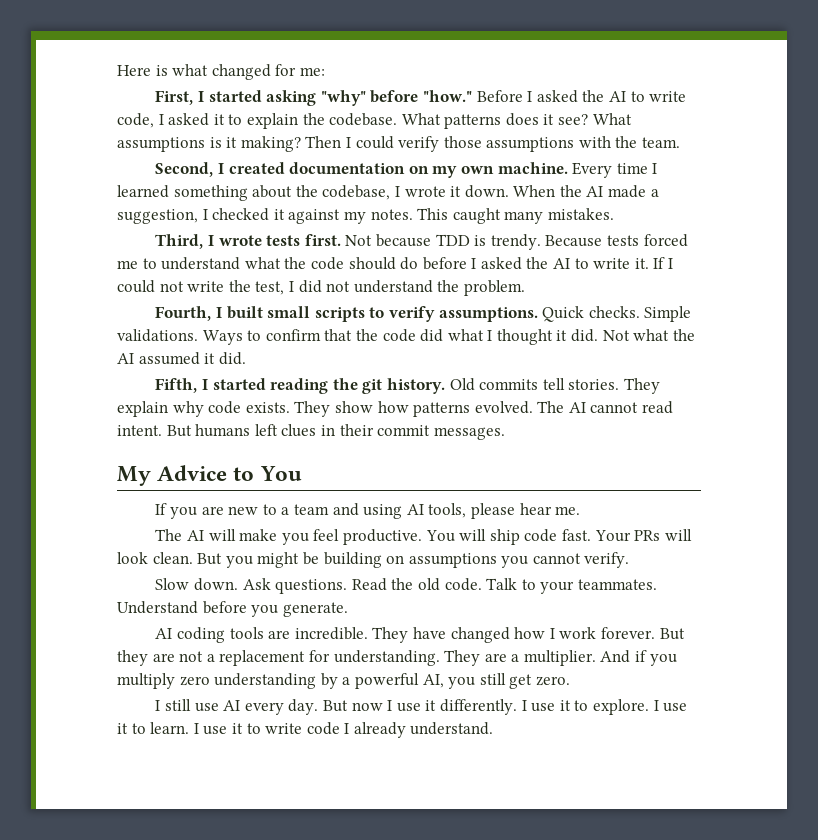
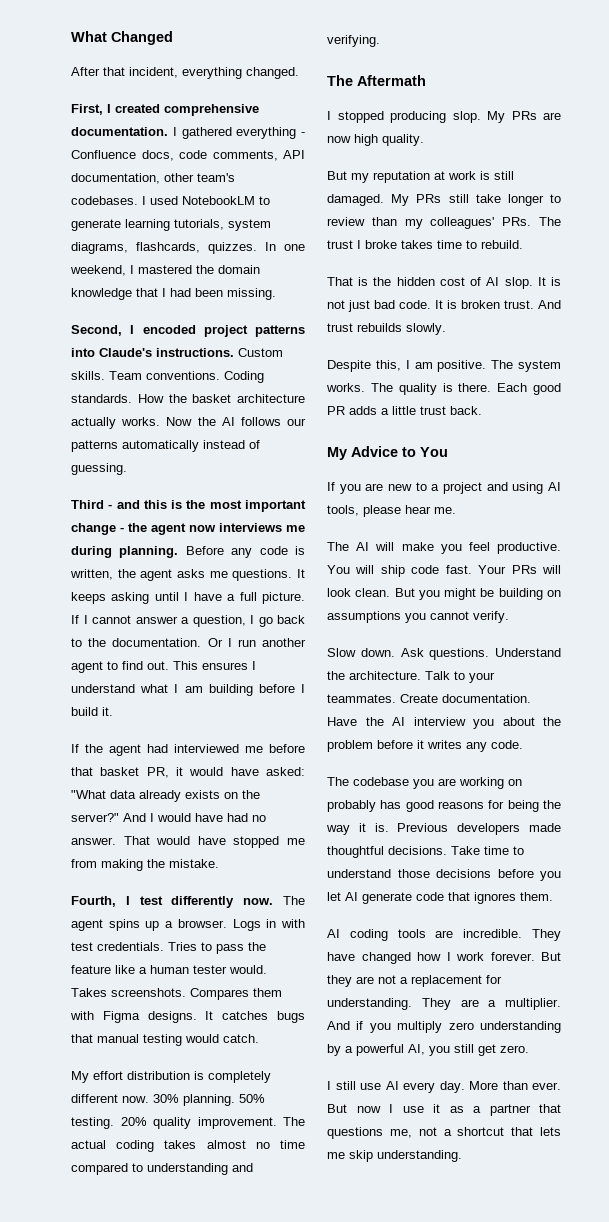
[117,64,325,80] [155,90,687,106] [117,113,632,129] [117,136,681,152] [155,162,658,178] [117,185,659,201] [117,208,614,224] [155,234,688,250] [117,257,674,270] [117,280,525,296] [155,306,692,322] [117,329,695,345] [117,352,246,365] [155,378,660,394] [117,401,674,417] [117,424,505,440] Here is what changed for me: // First, I started asking "why" before "how." Before I asked the AI to write code, I asked it to explain the codebase. What patterns does it see? What assumptions is it making? Then I could verify those assumptions with the team. // Second, I created documentation on my own machine. Every time I learned something about the codebase, I wrote it down. When the AI made a suggestion, I checked it against my notes. This caught many mistakes. // Third, I wrote tests first. Not because TDD is trendy. Because tests forced me to understand what the code should do before I asked the AI to write it. If I could not write the test, I did not understand the problem. // Fourth, I built small scripts to verify assumptions. Quick checks. Simple validations. Ways to confirm that the code did what I thought it did. Not what the AI assumed it did. // Fifth, I started reading the git history. Old commits tell stories. They explain why code exists. They show how patterns evolved. The AI cannot read intent. But humans left clues in their commit messages. -> [71,31,173,45] [71,67,299,79] [71,104,259,116] [71,127,305,139] [71,150,305,161] [71,173,235,184] [71,196,270,205] [71,219,271,231] [71,242,305,254] [70,265,260,276] [71,288,276,300] [71,325,305,337] [71,348,283,357] [71,371,264,383] [71,394,305,403] [71,417,306,429] [71,440,260,452] [71,463,127,475] [71,500,306,512] [71,523,305,535] [71,546,305,558] [70,569,305,581] [71,592,305,604] [71,615,305,627] [71,638,306,647] [71,661,256,673] [71,684,305,696] [71,707,113,716] [71,744,305,756] [71,767,305,778] [71,790,260,802] [71,813,266,822] [71,836,305,848] [71,859,219,871] [71,896,305,908] [71,919,305,931] [71,942,266,954] [71,965,267,974] [71,988,282,1000] [70,1011,305,1023] [71,1034,259,1046] [71,1071,271,1083] [71,1094,265,1106] [71,1117,305,1129] [71,1140,305,1152] [71,1163,253,1175] [327,35,380,47] [327,75,426,86] [327,111,561,123] [327,134,424,146] [327,171,514,183] [327,194,561,206] [327,217,561,229] [327,240,523,249] [327,277,561,289] [327,300,561,312] [327,323,446,335] [327,360,561,372] [326,383,561,395] [327,406,482,415] What Changed // After that incident, everything changed. // First, I created comprehensive documentation. I gathered everything - Confluence docs, code comments, API documentation, other team's codebases. I used NotebookLM to generate learning tutorials, system diagrams, flashcards, quizzes. In one weekend, I mastered the domain knowledge that I had been missing. // Second, I encoded project patterns into Claude's instructions. Custom skills. Team conventions. Coding standards. How the basket architecture actually works. Now the AI follows our patterns automatically instead of guessing. // Third - and this is the most important change - the agent now interviews me during planning. Before any code is written, the agent asks me questions. It keeps asking until I have a full picture. If I cannot answer a question, I go back to the documentation. Or I run another agent to find out. This ensures I understand what I am building before I build it. // If the agent had interviewed me before that basket PR, it would have asked: "What data already exists on the server?" And I would have had no answer. That would have stopped me from making the mistake. // Fourth, I test differently now. The agent spins up a browser. Logs in with test credentials. Tries to pass the feature like a human tester would. Takes screenshots. Compares them with Figma designs. It catches bugs that manual testing would catch. // My effort distribution is completely different now. 30% planning. 50% testing. 20% quality improvement. The actual coding takes almost no time compared to understanding and verifying. // The Aftermath // I stopped producing slop. My PRs are now high quality. // But my reputation at work is still damaged. My PRs still take longer to review than my colleagues' PRs. The trust I broke takes time to rebuild. // That is the hidden cost of AI slop. It is not just bad code. It is broken trust. And trust rebuilds slowly. // Despite this, I am positive. The system works. The quality is there. Each good PR adds a little trust back.
[294,504,330,515] team -> [443,482,482,494] project
[351,578,657,594] [117,601,348,617] Read the old code. Talk to your teammates. Understand before you generate. -> [495,648,561,657] [327,671,495,683] [327,694,531,703] [327,717,561,729] [327,740,523,752] [327,777,522,789] [327,800,561,812] [326,823,561,835] [327,846,524,858] [327,869,561,881] [327,892,553,904] Understand the architecture. Talk to your teammates. Create documentation. Have the AI interview you about the problem before it writes any code. // The codebase you are working on probably has good reasons for being the way it is. Previous developers made thoughtful decisions. Take time to understand those decisions before you let AI generate code that ignores them.
(319, 707) none -> [469,1081,561,1090] More than ever.
[439,699,688,715] [117,722,494,738] differently. I use it to explore. I use it to learn. I use it to write code I already understand. -> [449,1104,561,1116] [327,1127,561,1139] [327,1150,462,1162] as a partner that questions me, not a shortcut that lets me skip understanding.

